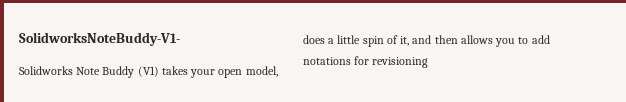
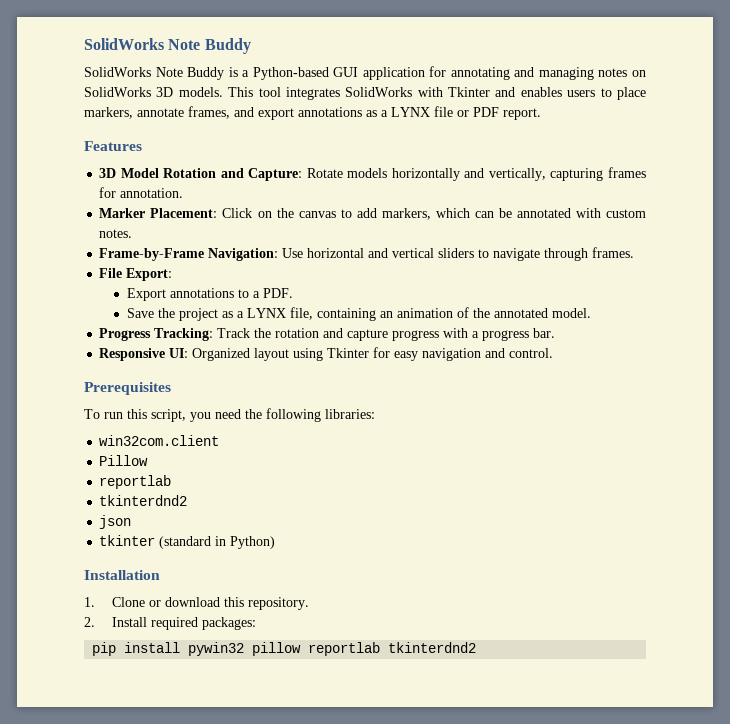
[19,32,180,46] [19,66,278,78] [303,35,550,47] [303,56,429,68] SolidworksNoteBuddy-V1- // Solidworks Note Buddy (V1) takes your open model, does a little spin of it, and then allows you to add notations for revisioning -> [84,38,251,54] [84,66,647,80] [84,87,646,100] [84,106,541,120] [84,141,142,151] [99,167,646,181] [99,187,184,198] [99,208,646,220] [99,229,133,238] [99,247,635,261] [99,268,173,281] [127,288,294,301] [127,307,592,321] [99,328,556,341] [99,347,554,361] [84,382,171,395] [84,408,375,422] [99,435,220,446] [99,455,149,466] [99,475,172,489] [99,495,188,506] [99,515,132,529] [99,535,276,549] [84,570,160,580] [84,597,309,610] [84,617,256,630] [92,642,477,656] SolidWorks Note Buddy // SolidWorks Note Buddy is a Python-based GUI application for annotating and managing notes on SolidWorks 3D models. This tool integrates SolidWorks with Tkinter and enables users to place markers, annotate frames, and export annotations as a LYNX file or PDF report. // Features // 3D Model Rotation and Capture: Rotate models horizontally and vertically, capturing frames for annotation. // Marker Placement: Click on the canvas to add markers, which can be annotated with custom notes. // Frame-by-Frame Navigation: Use horizontal and vertical sliders to navigate through frames. // File Export: // Export annotations to a PDF. // Save the project as a LYNX file, containing an animation of the annotated model. // Progress Tracking: Track the rotation and capture progress with a progress bar. // Responsive UI: Organized layout using Tkinter for easy navigation and control. // Prerequisites // To run this script, you need the following libraries: // win32com.client // Pillow // reportlab // tkinterdnd2 // json // tkinter (standard in Python) // Installation // 1. Clone or download this repository. // 2. Install required packages: // pip install pywin32 pillow reportlab tkinterdnd2

